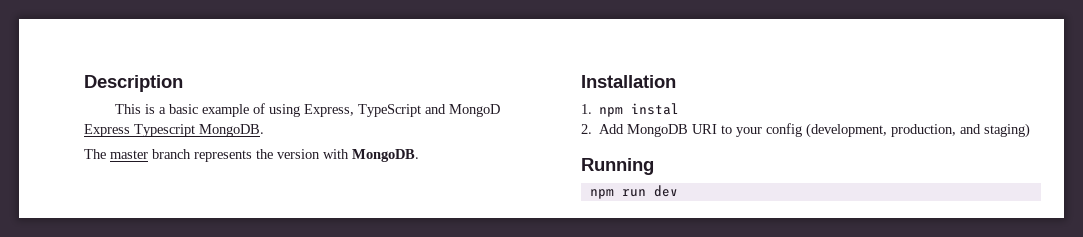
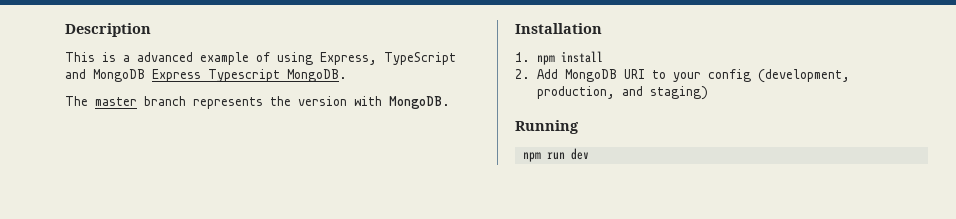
[168,104,198,114] basic -> [137,52,193,62] advanced
[448,104,500,117] MongoD -> [93,69,145,82] MongoDB
[631,103,680,115] instal -> [560,51,603,63] install

